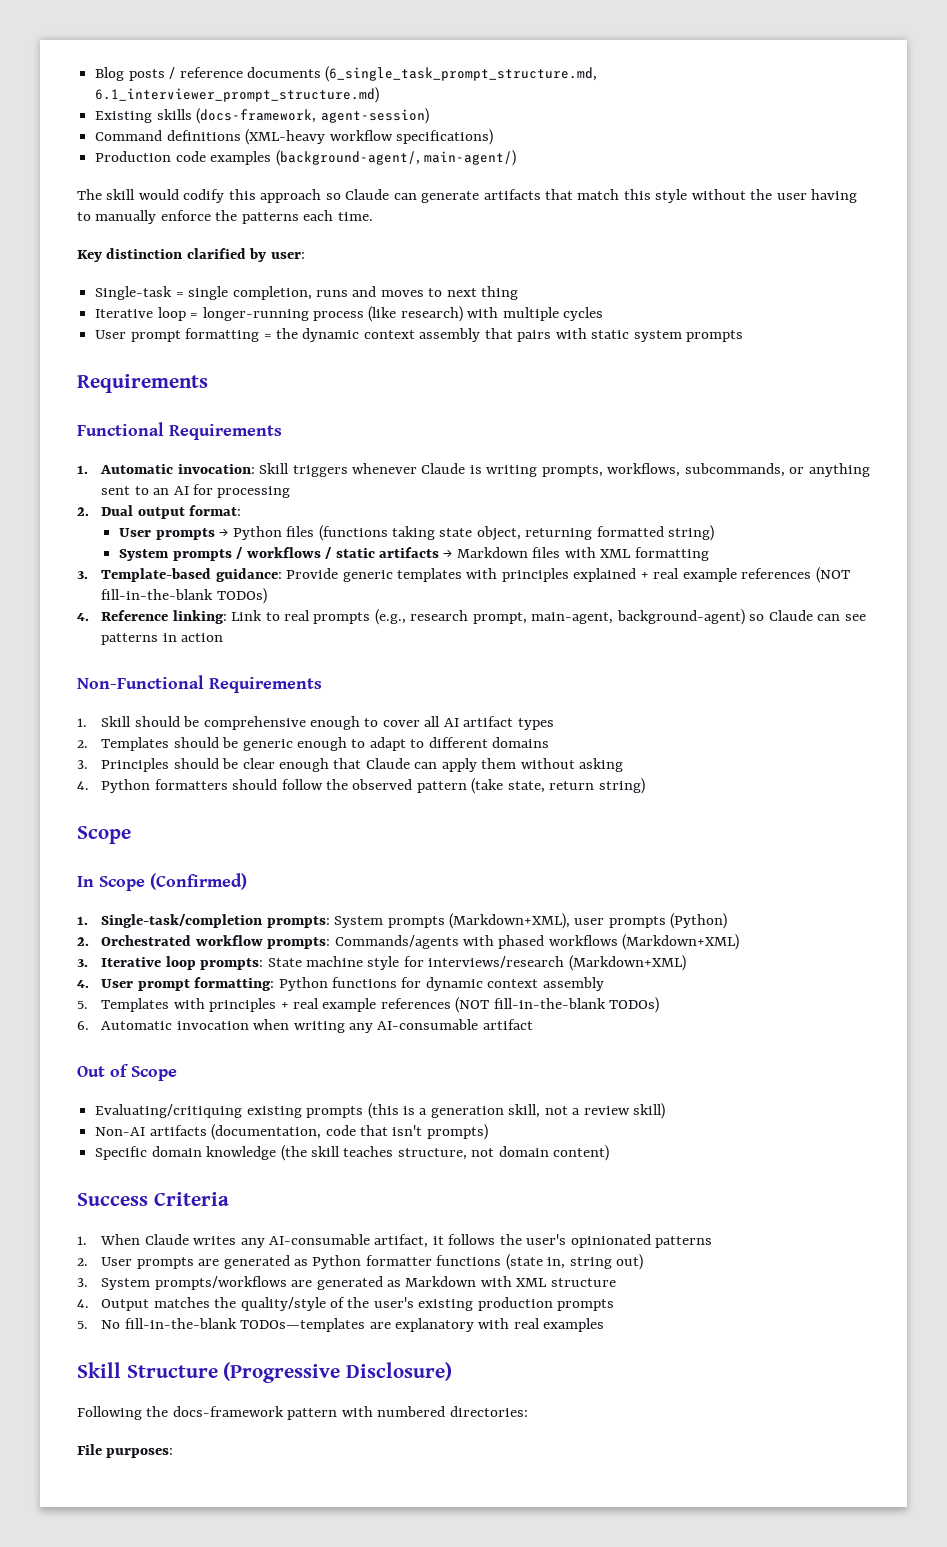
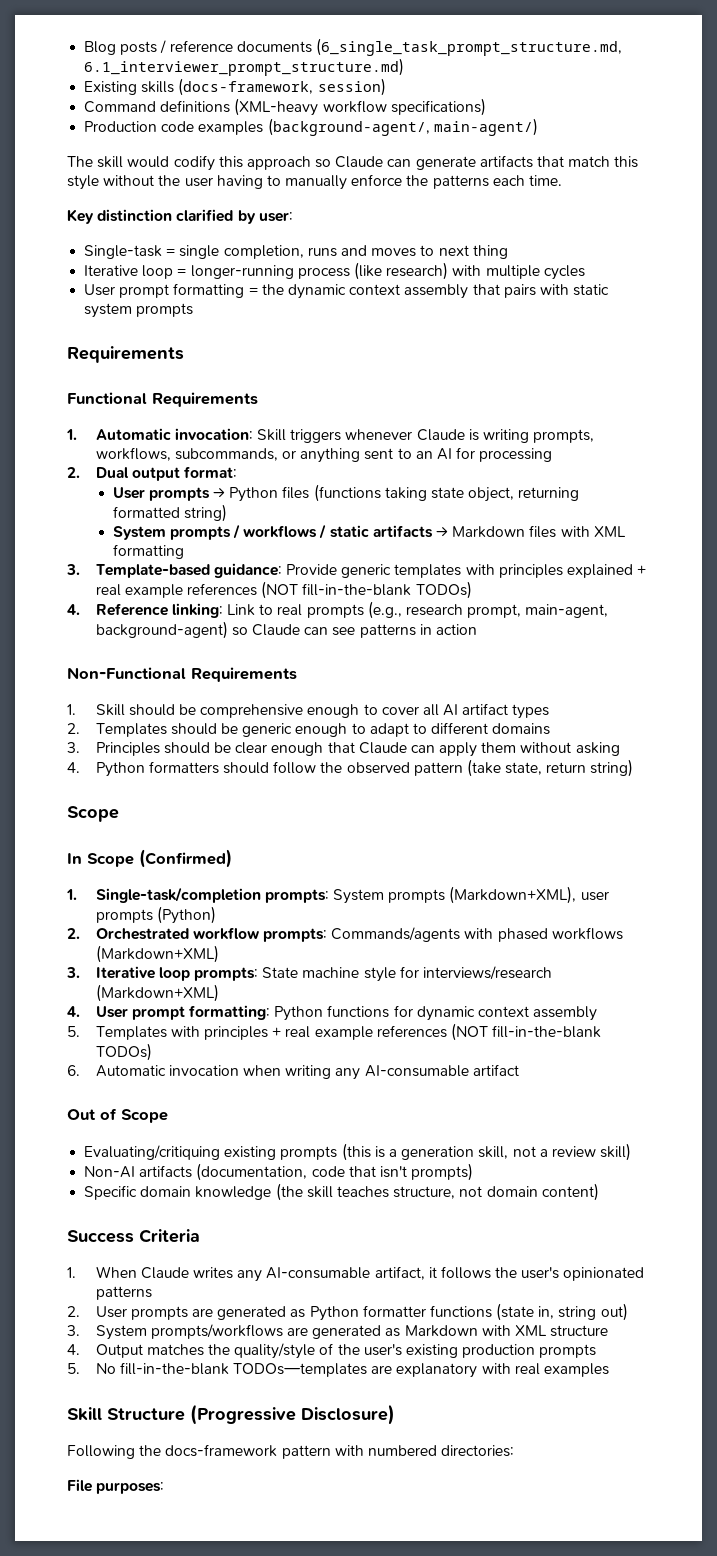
[320,108,429,124] agent-session) -> [317,78,386,96] session)

